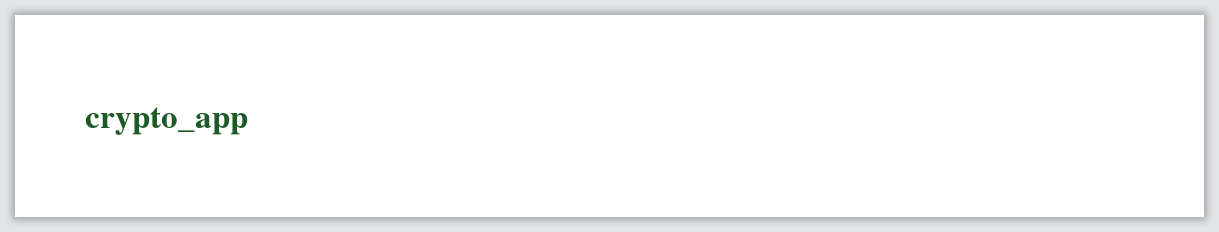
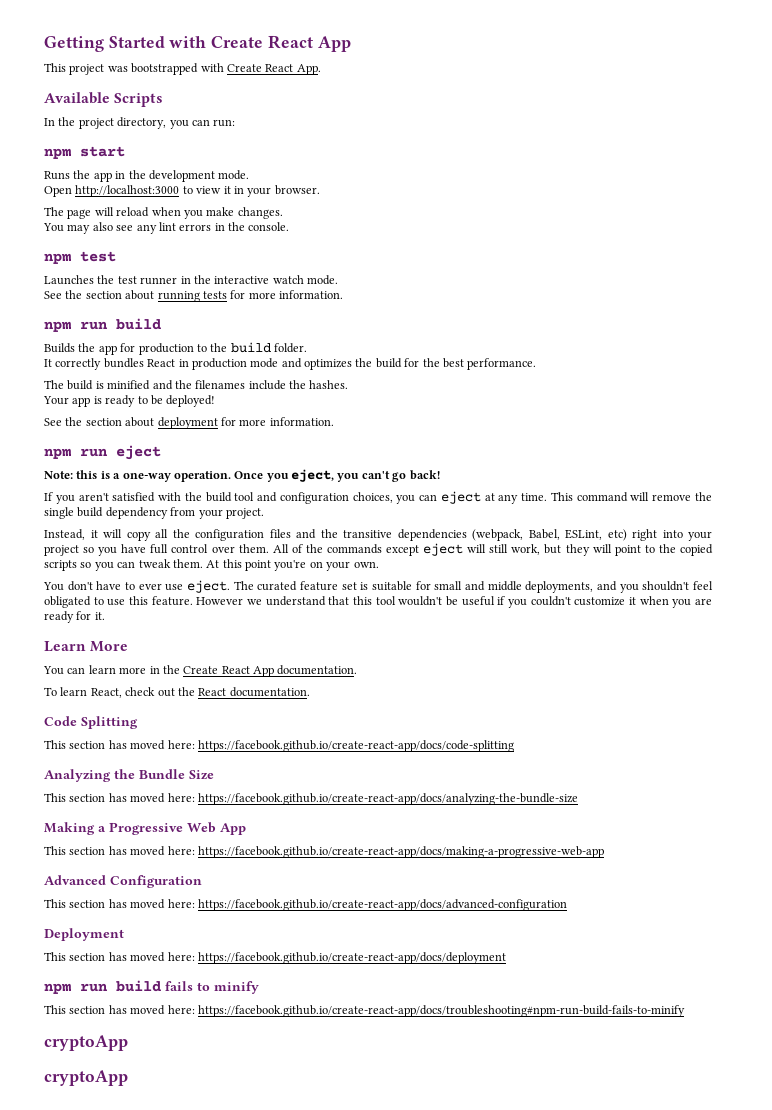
[85,107,248,135] crypto_app -> [44,35,351,52] [44,63,321,75] [44,92,164,107] [44,117,236,129] [44,146,125,159] [44,170,250,182] [44,185,320,197] [44,207,283,219] [43,222,290,234] [44,251,116,264] [44,275,338,285] [44,290,343,302] [44,318,161,332] [44,342,307,355] [44,358,537,370] [44,380,349,390] [43,395,216,407] [44,417,334,429] [44,445,161,460] [44,469,440,482] [44,491,713,504] [44,507,264,519] [44,529,712,541] [44,543,713,556] [44,559,379,571] [43,580,713,593] [44,596,712,608] [44,611,105,623] [44,641,129,652] [43,665,358,677] [44,687,310,698] [44,716,138,729] [44,740,514,752] [44,769,214,782] [44,793,578,805] [44,822,246,835] [44,846,604,858] [44,875,202,888] [44,899,567,911] [44,928,124,941] [44,952,506,964] [44,980,259,994] [44,1005,685,1017] [44,1035,128,1051] [44,1070,128,1086] Getting Started with Create React App // This project was bootstrapped with Create React App. // Available Scripts // In the project directory, you can run: // npm start // Runs the app in the development mode. // Open http://localhost:3000 to view it in your browser. // The page will reload when you make changes. // You may also see any lint errors in the console. // npm test // Launches the test runner in the interactive watch mode. // See the section about running tests for more information. // npm run build // Builds the app for production to the build folder. // It correctly bundles React in production mode and optimizes the build for the best performance. // The build is minified and the filenames include the hashes. // Your app is ready to be deployed! // See the section about deployment for more information. // npm run eject // Note: this is a one-way operation. Once you eject, you can't go back! // If you aren't satisfied with the build tool and configuration choices, you can eject at any time. This command will remove the single build dependency from your project. // Instead, it will copy all the configuration files and the transitive dependencies (webpack, Babel, ESLint, etc) right into your project so you have full control over them. All of the commands except eject will still work, but they will point to the copied scripts so you can tweak them. At this point you're on your own. // You don't have to ever use eject. The curated feature set is suitable for small and middle deployments, and you shouldn't feel obligated to use this feature. However we understand that this tool wouldn't be useful if you couldn't customize it when you are ready for it. // Learn More // You can learn more in the Create React App documentation. // To learn React, check out the React documentation. // Code Splitting // This section has moved here: https://facebook.github.io/create-react-app/docs/code-splitting // Analyzing the Bundle Size // This section has moved here: https://facebook.github.io/create-react-app/docs/analyzing-the-bundle-size // Making a Progressive Web App // This section has moved here: https://facebook.github.io/create-react-app/docs/making-a-progressive-web-app // Advanced Configuration // This section has moved here: https://facebook.github.io/create-react-app/docs/advanced-configuration // Deployment // This section has moved here: https://facebook.github.io/create-react-app/docs/deployment // npm run build fails to minify // This section has moved here: https://facebook.github.io/create-react-app/docs/troubleshooting#npm-run-build-fails-to-minify // cryptoApp // cryptoApp

